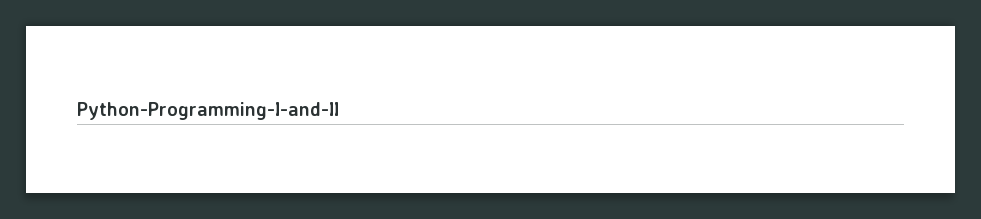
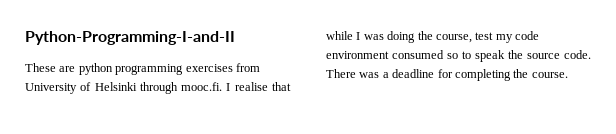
(339, 111) none -> [25,63,260,75] [25,82,291,94] [326,31,539,43] [326,50,591,62] [326,69,568,81] // These are python programming exercises from University of Helsinki through mooc.fi. I realise that while I was doing the course, test my code environment consumed so to speak the source code. There was a deadline for completing the course.

